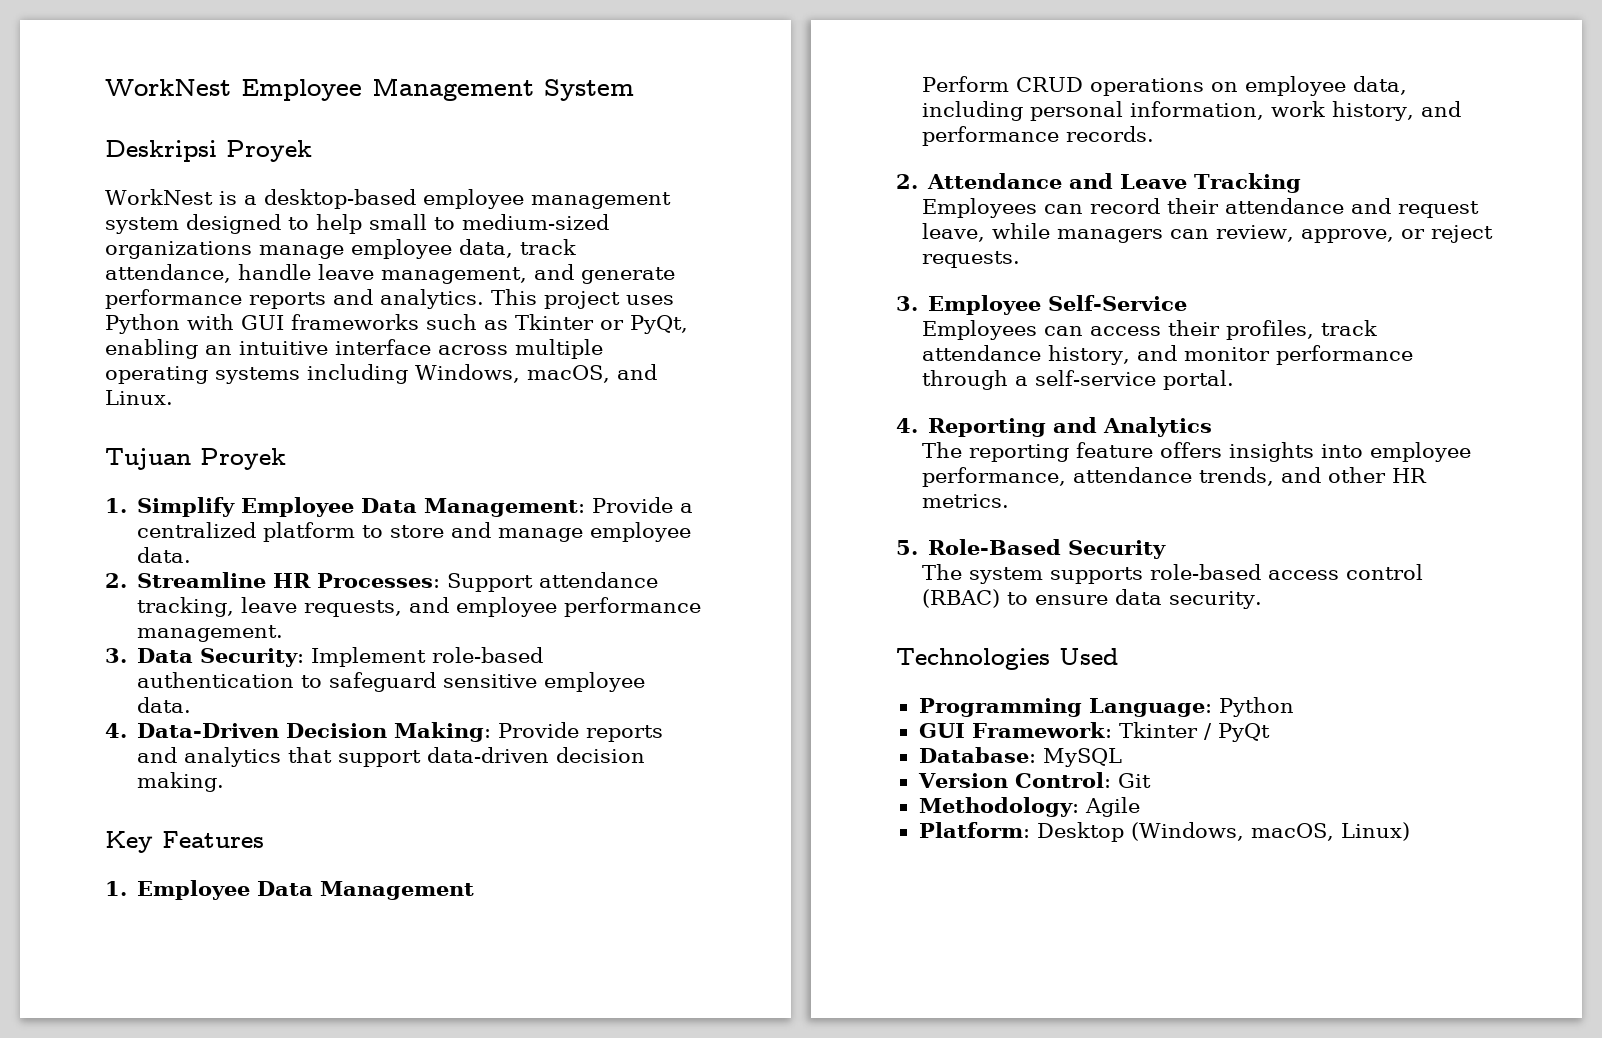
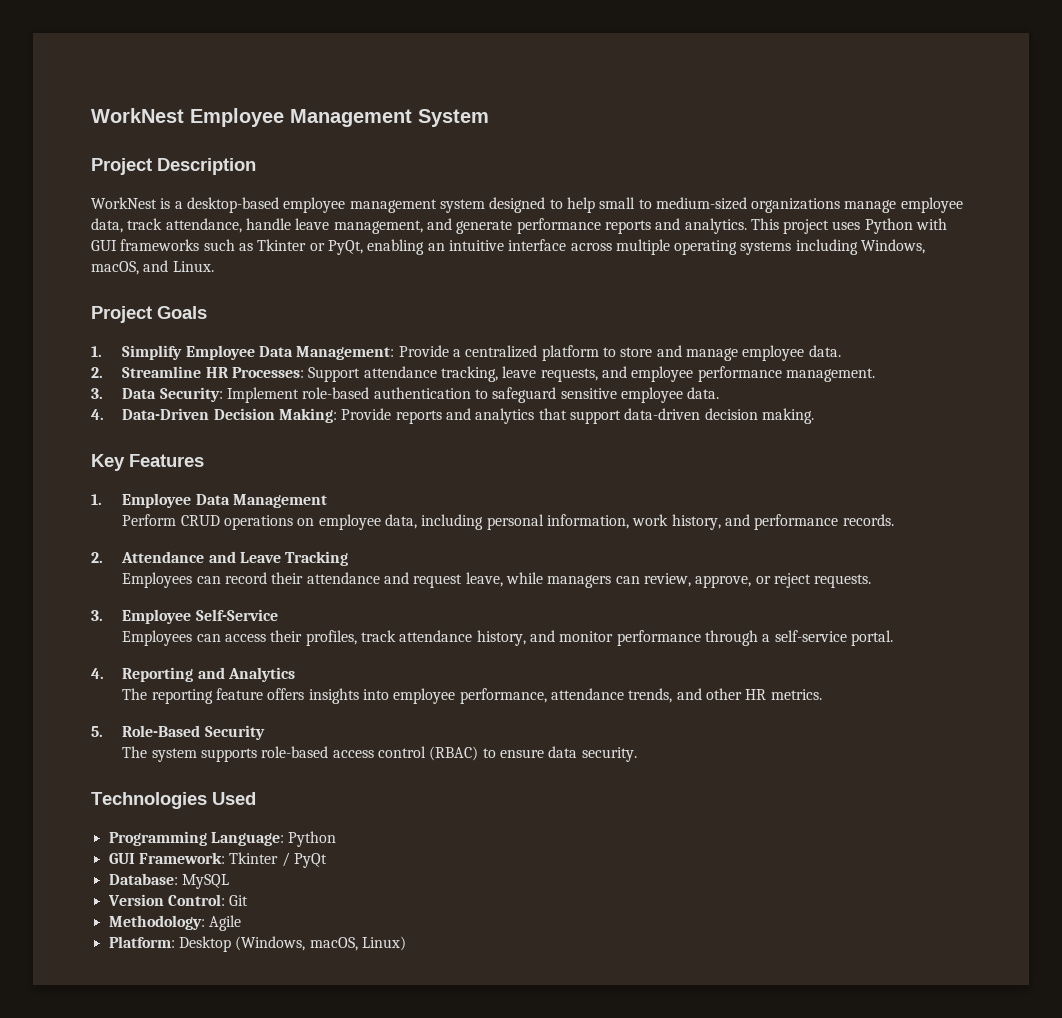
[105,140,312,162] Deskripsi Proyek -> [91,158,256,175] Project Description
[105,448,286,470] Tujuan Proyek -> [91,306,207,323] Project Goals

